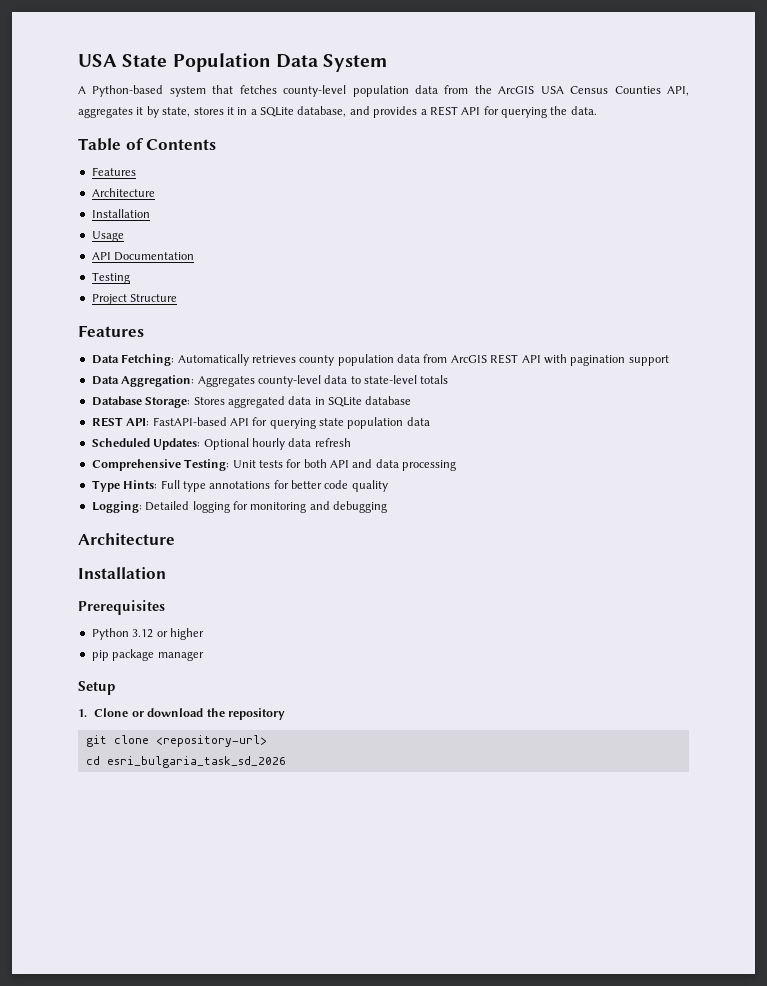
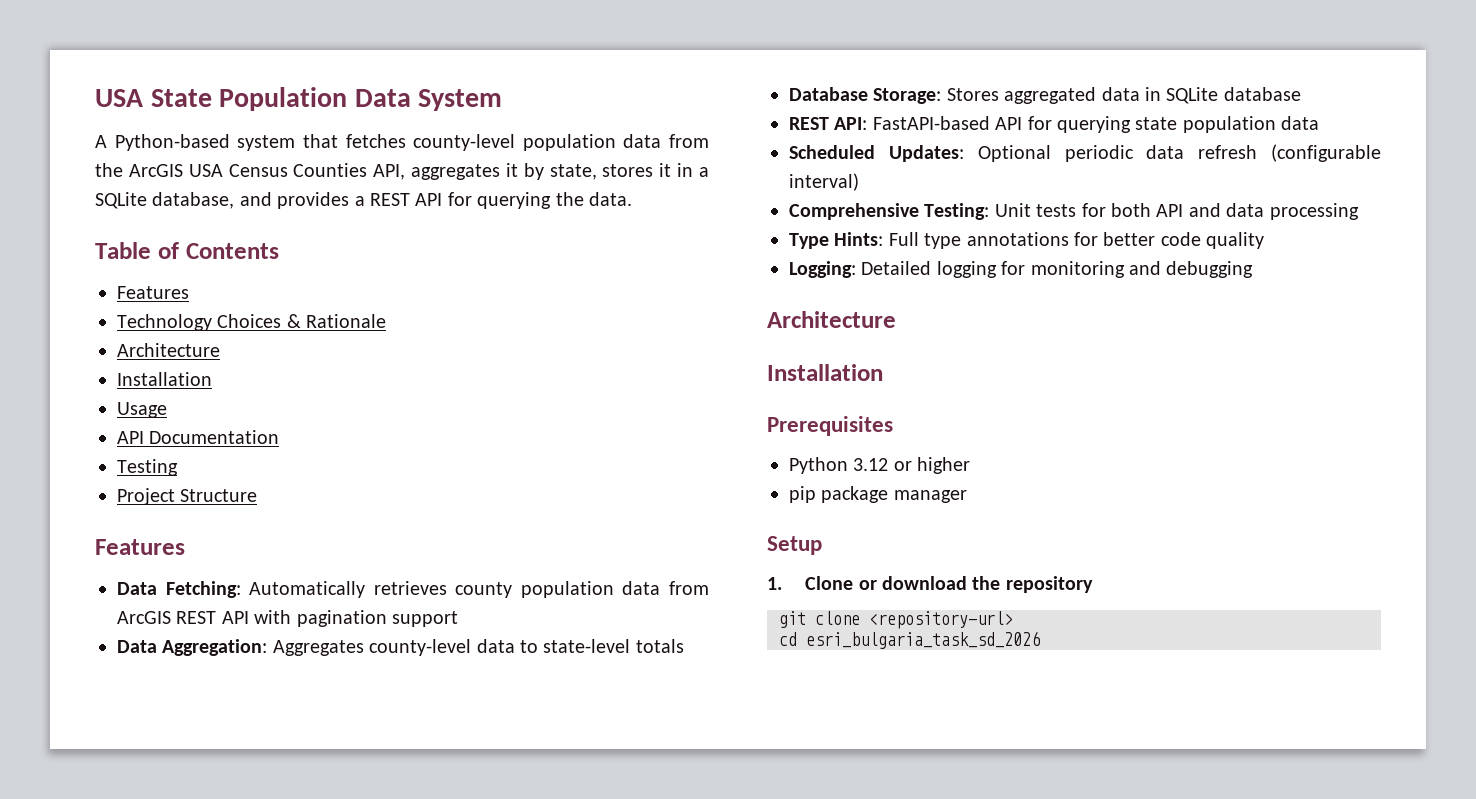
(136, 171) none -> [117,314,387,331] // Technology Choices & Rationale
[251,438,285,450] hourly -> [1064,145,1134,162] periodic
(351, 442) none -> [1271,144,1381,162] [789,173,859,191] (configurable interval)

